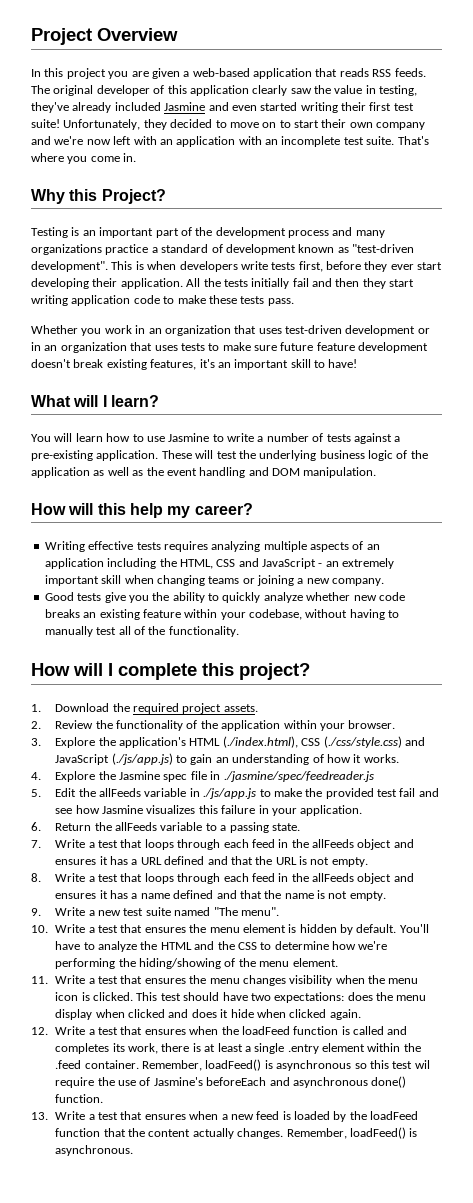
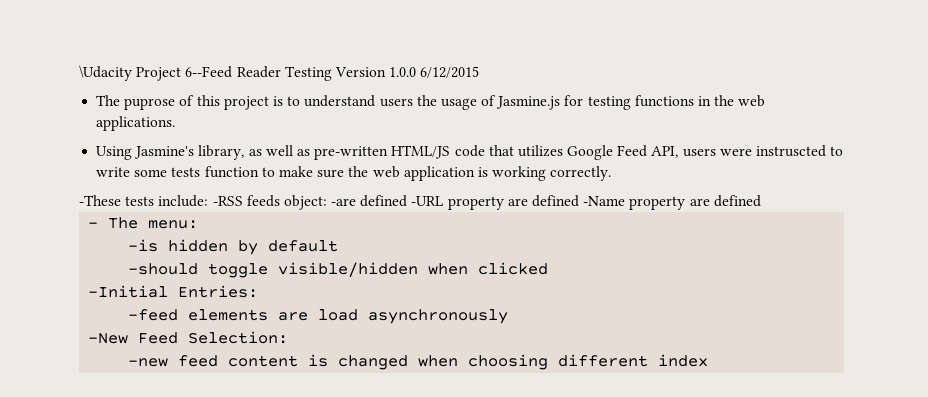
[31,28,178,45] [31,68,426,79] [31,85,418,96] [31,102,414,113] [31,119,426,130] [31,136,429,147] [31,153,137,164] [31,189,166,204] [31,227,385,238] [31,244,414,255] [31,261,443,272] [31,278,415,289] [31,295,294,306] [31,325,430,336] [31,342,429,353] [31,359,358,370] [31,395,159,407] [31,433,401,444] [31,450,428,461] [31,467,377,478] [31,503,253,518] [44,541,380,552] [44,558,395,569] [44,575,385,586] [44,592,405,603] [44,609,400,620] [44,626,239,637] [31,663,310,680] [31,703,258,714] [31,720,396,731] [31,736,425,748] [55,753,399,765] [31,771,374,782] [31,788,439,799] [55,805,363,816] [31,822,300,833] [31,839,414,850] [55,856,368,867] [31,873,414,884] [55,890,386,901] [31,907,279,916] [31,924,429,935] [55,941,388,952] [55,958,338,969] [31,975,419,986] [55,992,427,1003] [55,1009,361,1020] [31,1026,408,1035] [55,1043,421,1054] [55,1059,430,1071] [55,1076,407,1088] [55,1094,104,1103] [31,1111,419,1122] [55,1127,418,1139] [55,1145,134,1156] Project Overview // In this project you are given a web-based application that reads RSS feeds. The original developer of this application clearly saw the value in testing, they've already included Jasmine and even started writing their first test suite! Unfortunately, they decided to move on to start their own company and we're now left with an application with an incomplete test suite. That's where you come in. // Why this Project? // Testing is an important part of the development process and many organizations practice a standard of development known as "test-driven development". This is when developers write tests first, before they ever start developing their application. All the tests initially fail and then they start writing application code to make these tests pass. // Whether you work in an organization that uses test-driven development or in an organization that uses tests to make sure future feature development doesn't break existing features, it's an important skill to have! // What will I learn? // You will learn how to use Jasmine to write a number of tests against a pre-existing application. These will test the underlying business logic of the application as well as the event handling and DOM manipulation. // How will this help my career? // Writing effective tests requires analyzing multiple aspects of an application including the HTML, CSS and JavaScript - an extremely important skill when changing teams or joining a new company. // Good tests give you the ability to quickly analyze whether new code breaks an existing feature within your codebase, without having to manually test all of the functionality. // How will I complete this project? // 1. Download the required project assets. // 2. Review the functionality of the application within your browser. // 3. Explore the application's HTML (./index.html), CSS (./css/style.css) and JavaScript (./js/app.js) to gain an understanding of how it works. // 4. Explore the Jasmine spec file in ./jasmine/spec/feedreader.js // 5. Edit the allFeeds variable in ./js/app.js to make the provided test fail and see how Jasmine visualizes this failure in your application. // 6. Return the allFeeds variable to a passing state. // 7. Write a test that loops through each feed in the allFeeds object and ensures it has a URL defined and that the URL is not empty. // 8. Write a test that loops through each feed in the allFeeds object and ensures it has a name defined and that the name is not empty. // 9. Write a new test suite named "The menu". // 10. Write a test that ensures the menu element is hidden by default. You'll have to analyze the HTML and the CSS to determine how we're performing the hiding/showing of the menu element. // 11. Write a test that ensures the menu changes visibility when the menu icon is clicked. This test should have two expectations: does the menu display when clicked and does it hide when clicked again. // 12. Write a test that ensures when the loadFeed function is called and completes its work, there is at least a single .entry element within the .feed container. Remember, loadFeed() is asynchronous so this test wil require the use of Jasmine's beforeEach and asynchronous done() function. // 13. Write a test that ensures when a new feed is loaded by the loadFeed function that the content actually changes. Remember, loadFeed() is asynchronous. -> [79,65,480,81] [96,95,766,110] [96,116,176,131] [96,145,844,160] [96,166,612,181] [79,195,761,210] [88,217,199,229] [128,239,339,255] [128,262,549,278] [88,285,259,298] [128,309,509,324] [88,331,289,344] [128,354,709,370] \Udacity Project 6--Feed Reader Testing Version 1.0.0 6/12/2015 // The puprose of this project is to understand users the usage of Jasmine.js for testing functions in the web applications. // Using Jasmine's library, as well as pre-written HTML/JS code that utilizes Google Feed API, users were instruscted to write some tests function to make sure the web application is working correctly. // -These tests include: -RSS feeds object: -are defined -URL property are defined -Name property are defined // - The menu: // -is hidden by default // -should toggle visible/hidden when clicked // -Initial Entries: // -feed elements are load asynchronously // -New Feed Selection: // -new feed content is changed when choosing different index

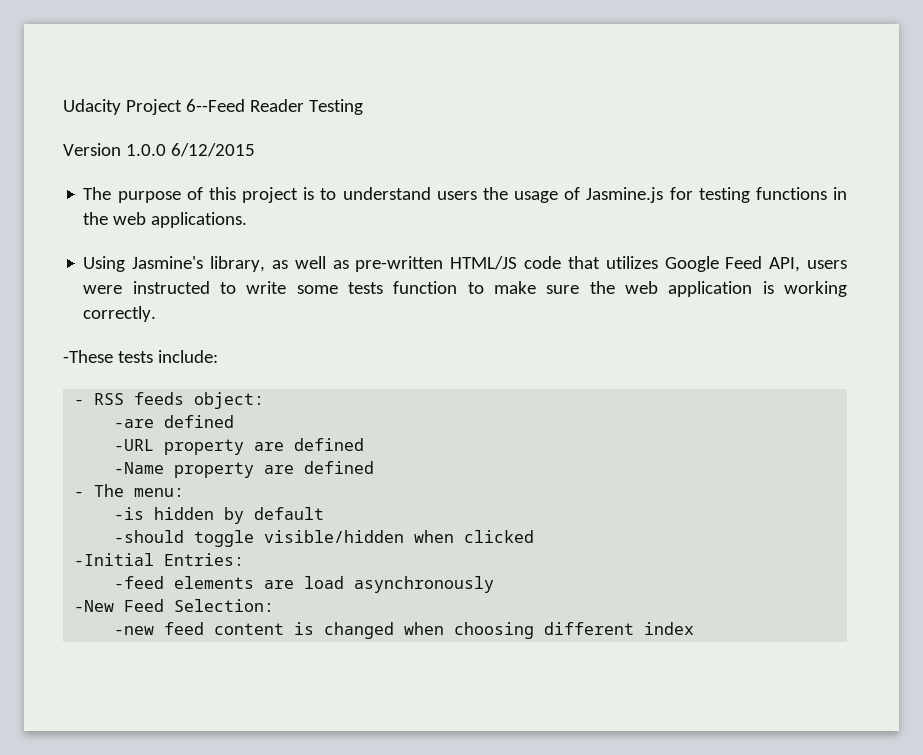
[79,65,132,81] \Udacity -> [63,99,121,115] Udacity
(332, 73) none -> (363, 107) //
[124,98,176,110] puprose -> [117,191,181,203] purpose
[756,145,827,157] instruscted -> [132,281,210,294] instructed
[212,196,243,206] -RSS -> [74,393,125,405] // - RSS
(327, 202) none -> (265, 400) //
(408, 201) none -> (235, 421) //
(580, 201) none -> (365, 444) //

